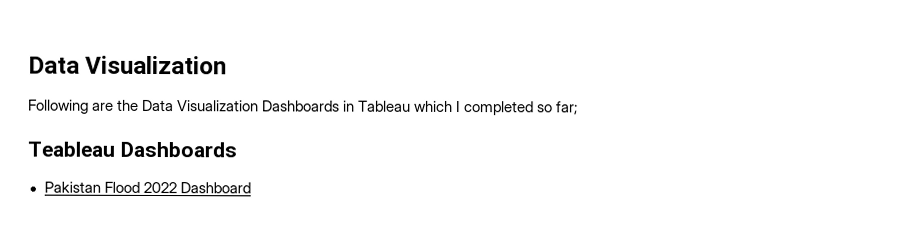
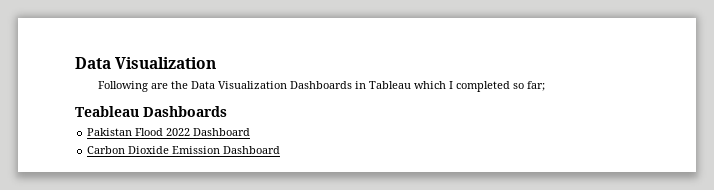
(251, 188) none -> [87,146,281,154] // Carbon Dioxide Emission Dashboard

